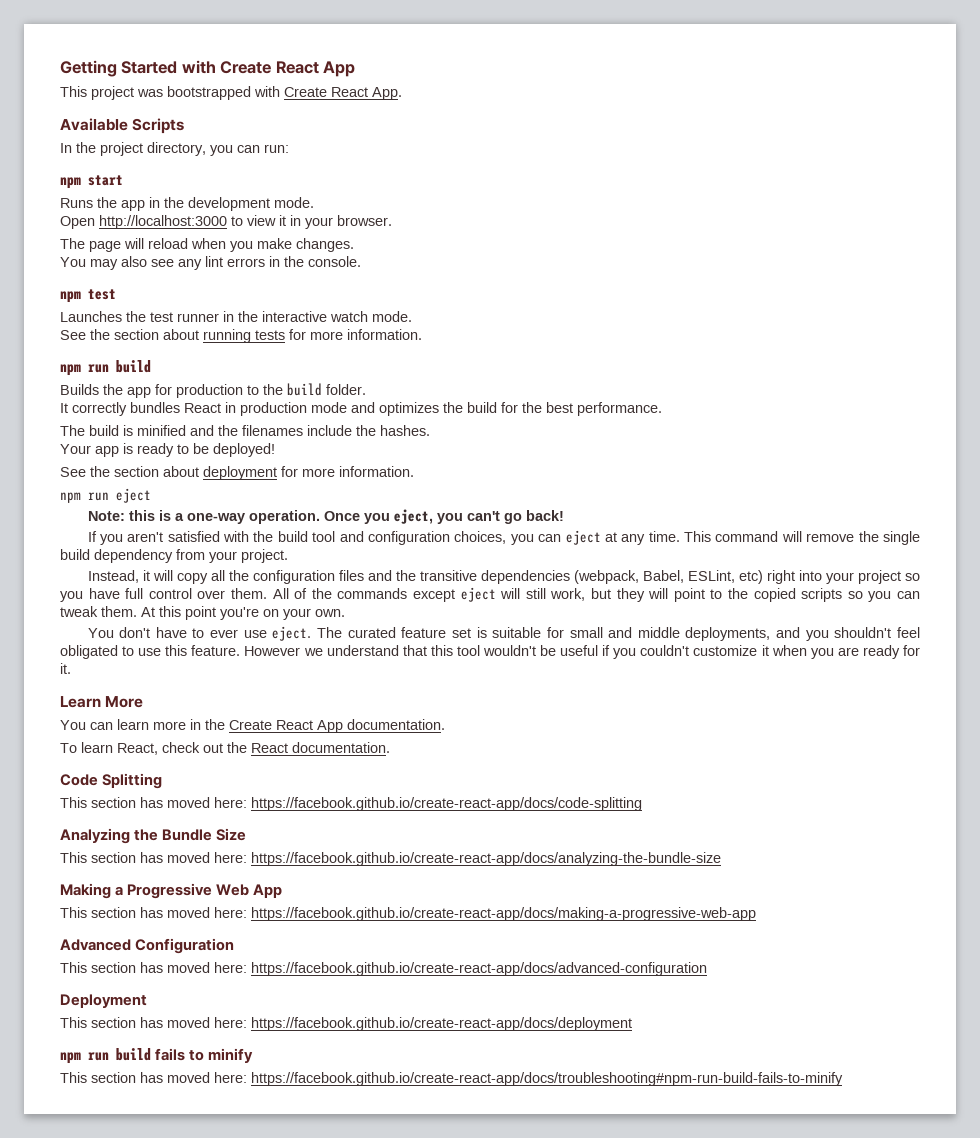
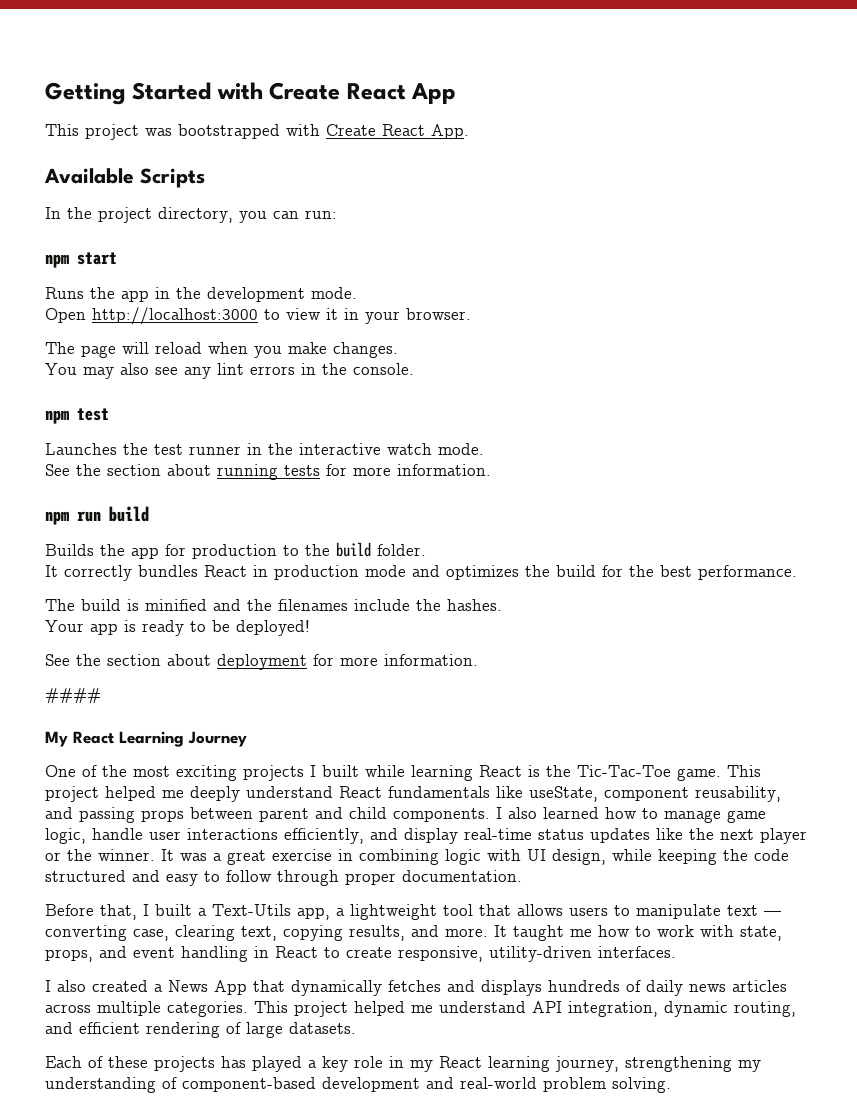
[60,488,151,503] [87,509,564,524] [87,530,920,545] [60,549,288,563] [87,570,920,584] [60,587,921,602] [60,606,345,620] [87,626,920,641] [60,645,920,659] [60,663,71,674] [60,696,144,708] [60,719,445,733] [60,742,390,755] [60,773,163,789] [60,797,642,811] [60,828,247,844] [60,852,721,866] [60,883,283,899] [60,907,756,921] [60,938,235,954] [60,962,707,976] [60,994,147,1008] [60,1017,632,1031] [60,1048,254,1064] [60,1072,843,1086] npm run eject // Note: this is a one-way operation. Once you eject, you can't go back! // If you aren't satisfied with the build tool and configuration choices, you can eject at any time. This command will remove the single build dependency from your project. // Instead, it will copy all the configuration files and the transitive dependencies (webpack, Babel, ESLint, etc) right into your project so you have full control over them. All of the commands except eject will still work, but they will point to the copied scripts so you can tweak them. At this point you're on your own. // You don't have to ever use eject. The curated feature set is suitable for small and middle deployments, and you shouldn't feel obligated to use this feature. However we understand that this tool wouldn't be useful if you couldn't customize it when you are ready for it. // Learn More // You can learn more in the Create React App documentation. // To learn React, check out the React documentation. // Code Splitting // This section has moved here: https://facebook.github.io/create-react-app/docs/code-splitting // Analyzing the Bundle Size // This section has moved here: https://facebook.github.io/create-react-app/docs/analyzing-the-bundle-size // Making a Progressive Web App // This section has moved here: https://facebook.github.io/create-react-app/docs/making-a-progressive-web-app // Advanced Configuration // This section has moved here: https://facebook.github.io/create-react-app/docs/advanced-configuration // Deployment // This section has moved here: https://facebook.github.io/create-react-app/docs/deployment // npm run build fails to minify // This section has moved here: https://facebook.github.io/create-react-app/docs/troubleshooting#npm-run-build-fails-to-minify -> [45,688,101,703] [45,731,247,747] [45,765,761,781] [45,786,781,802] [45,807,766,823] [45,828,807,844] [45,849,789,865] [45,870,522,886] [45,904,781,920] [45,925,782,941] [45,946,676,962] [45,980,787,996] [45,1001,796,1017] [45,1022,356,1038] [45,1056,761,1072] [45,1077,671,1093] #### // My React Learning Journey // One of the most exciting projects I built while learning React is the Tic-Tac-Toe game. This project helped me deeply understand React fundamentals like useState, component reusability, and passing props between parent and child components. I also learned how to manage game logic, handle user interactions efficiently, and display real-time status updates like the next player or the winner. It was a great exercise in combining logic with UI design, while keeping the code structured and easy to follow through proper documentation. // Before that, I built a Text-Utils app, a lightweight tool that allows users to manipulate text — converting case, clearing text, copying results, and more. It taught me how to work with state, props, and event handling in React to create responsive, utility-driven interfaces. // I also created a News App that dynamically fetches and displays hundreds of daily news articles across multiple categories. This project helped me understand API integration, dynamic routing, and efficient rendering of large datasets. // Each of these projects has played a key role in my React learning journey, strengthening my understanding of component-based development and real-world problem solving.

